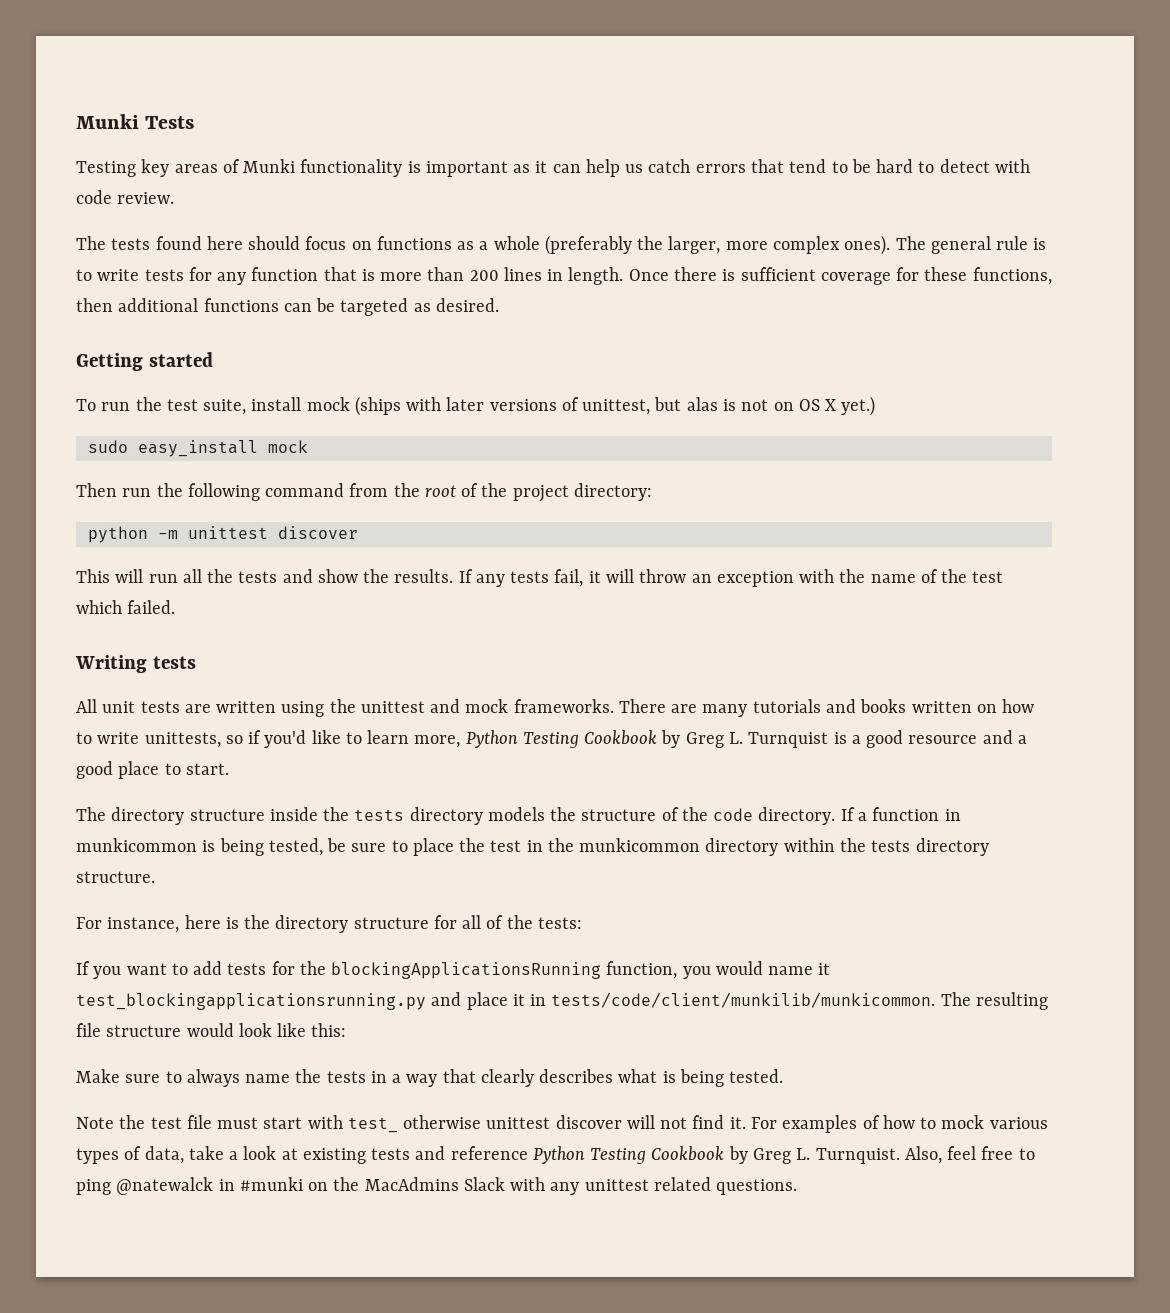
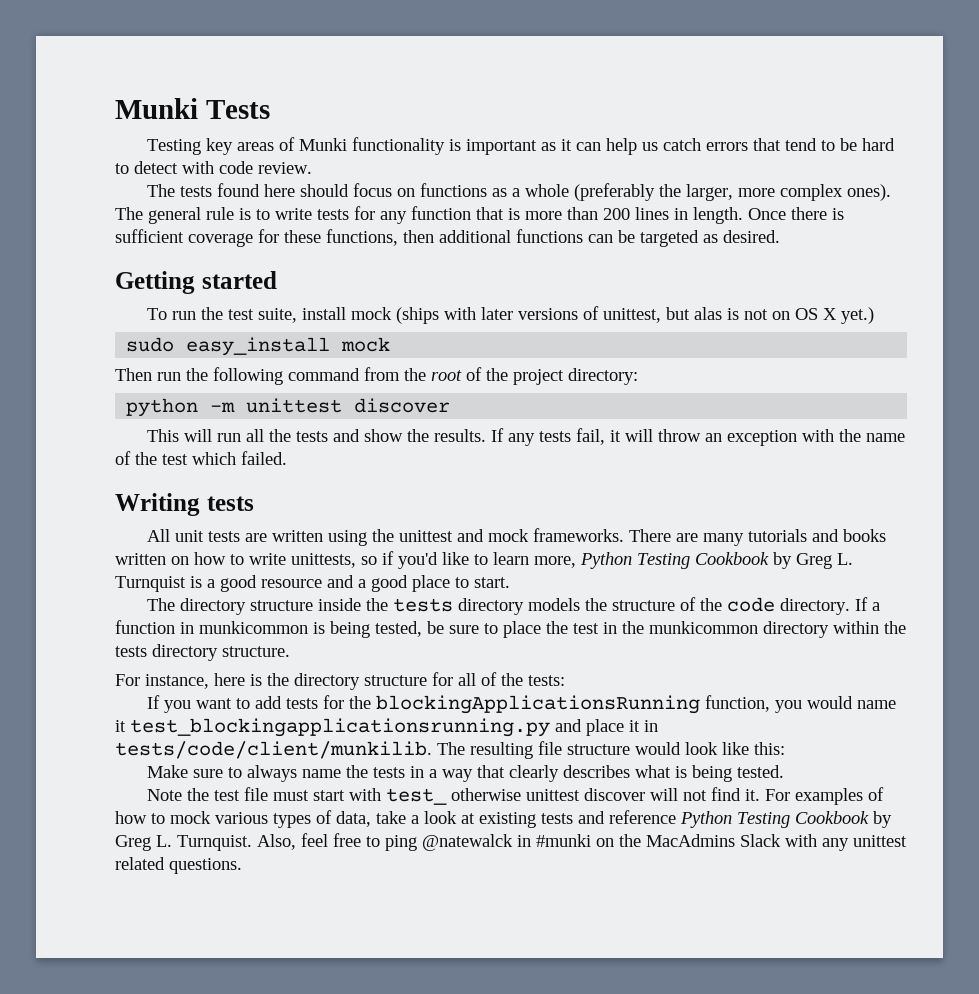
[551,992,936,1008] tests/code/client/munkilib/munkicommon. -> [115,741,432,759] tests/code/client/munkilib.

